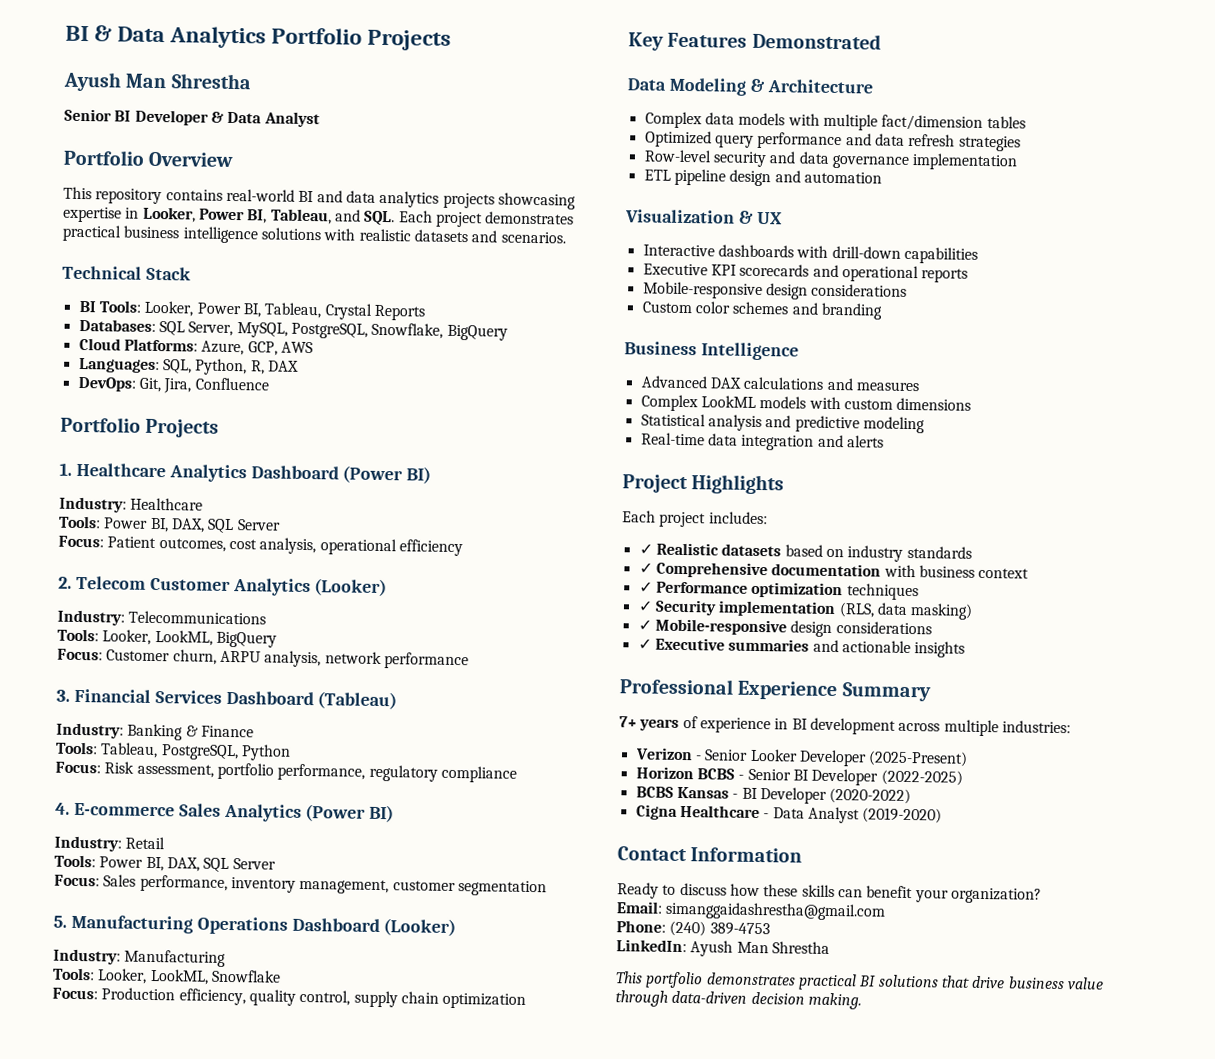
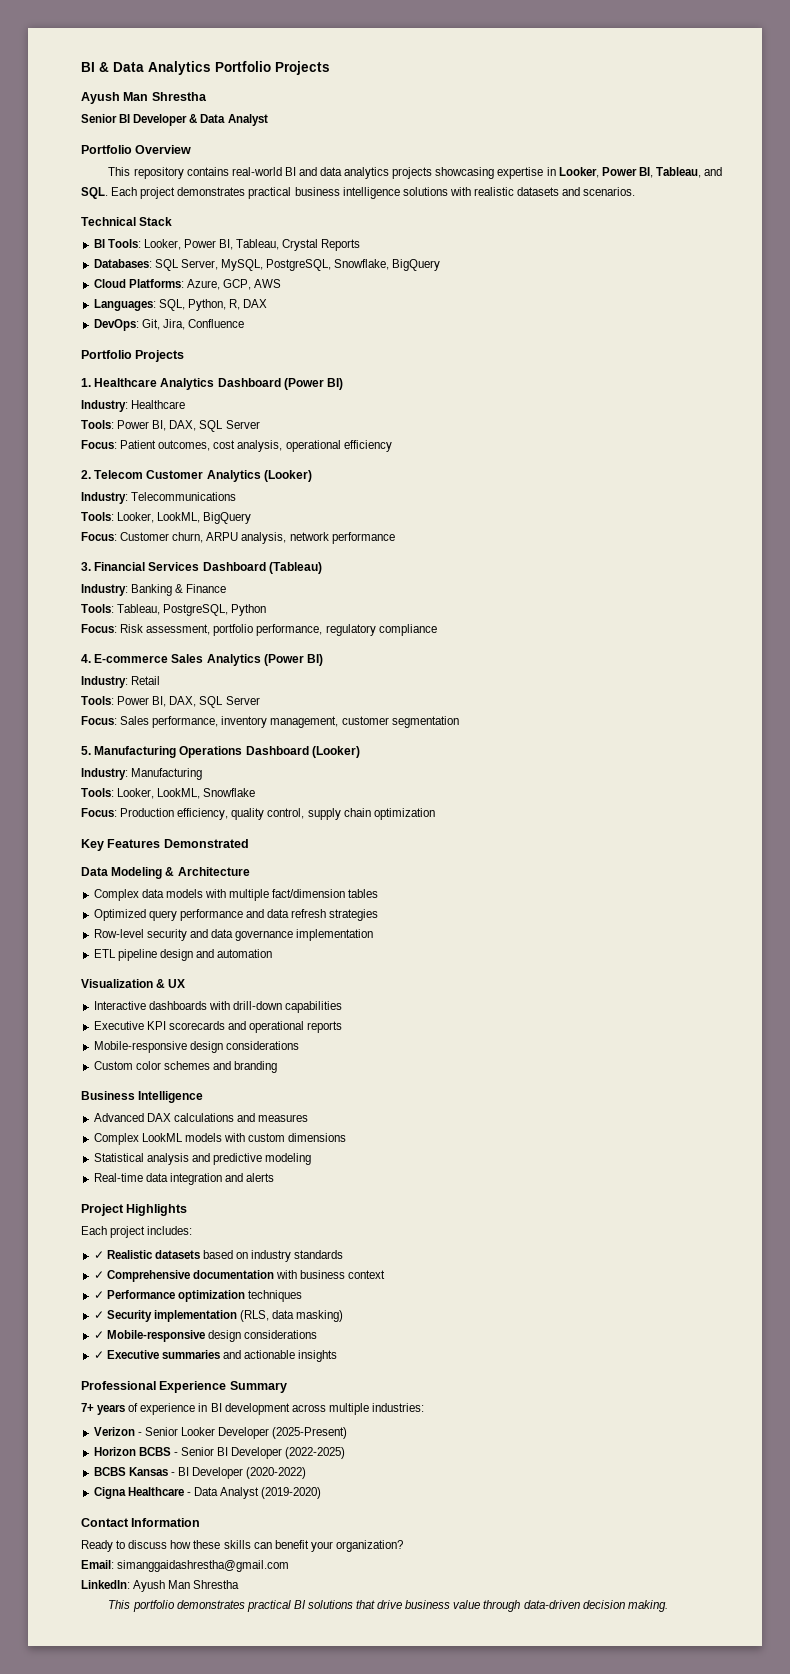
[616,920,770,937] // Phone: (240) 389-4753 -> (290, 1566) none

